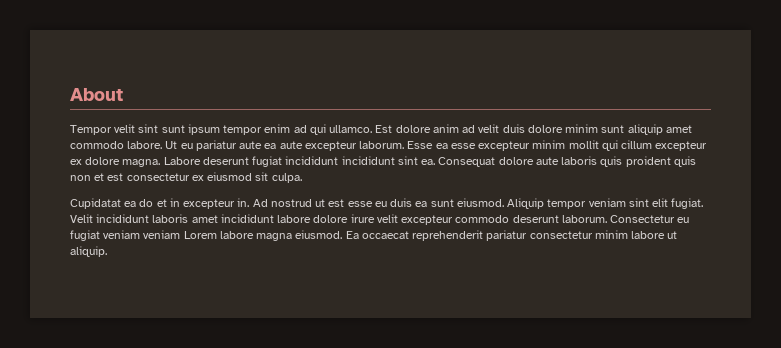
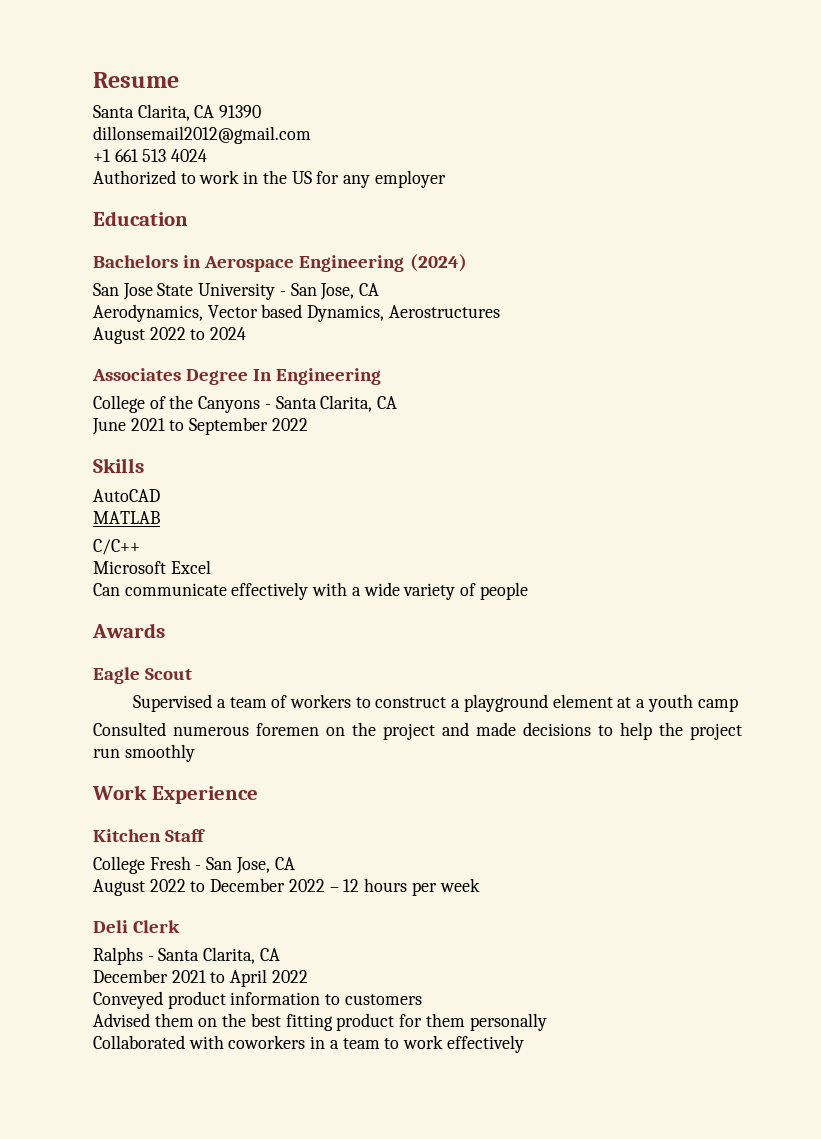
[70,88,123,101] [70,124,692,135] [70,140,708,151] [70,156,696,167] [70,172,302,183] [70,198,704,209] [70,214,690,225] [70,230,678,241] [70,246,107,257] About // Tempor velit sint sunt ipsum tempor enim ad qui ullamco. Est dolore anim ad velit duis dolore minim sunt aliquip amet commodo labore. Ut eu pariatur aute ea aute excepteur laborum. Esse ea esse excepteur minim mollit qui cillum excepteur ex dolore magna. Labore deserunt fugiat incididunt incididunt sint ea. Consequat dolore aute laboris quis proident quis non et est consectetur ex eiusmod sit culpa. // Cupidatat ea do et in excepteur in. Ad nostrud ut est esse eu duis ea sunt eiusmod. Aliquip tempor veniam sint elit fugiat. Velit incididunt laboris amet incididunt labore dolore irure velit excepteur commodo deserunt laborum. Consectetur eu fugiat veniam veniam Lorem labore magna eiusmod. Ea occaecat reprehenderit pariatur consectetur minim labore ut aliquip. -> [93,72,179,88] [93,104,262,121] [93,126,311,144] [93,149,208,162] [93,170,446,188] [93,211,188,226] [93,254,467,272] [93,283,380,300] [93,304,500,322] [93,327,247,344] [92,368,382,385] [93,395,398,413] [92,417,308,435] [93,458,144,473] [93,489,160,502] [93,511,160,524] [93,539,140,555] [93,560,211,574] [93,582,528,600] [92,623,165,638] [93,667,193,684] [133,694,738,712] [93,722,742,740] [93,744,195,762] [92,785,258,804] [93,829,206,842] [93,856,295,874] [93,878,480,896] [93,920,181,933] [93,947,280,965] [93,969,308,987] [93,991,422,1009] [93,1013,547,1031] [93,1035,524,1053] Resume // Santa Clarita, CA 91390 // dillonsemail2012@gmail.com // +1 661 513 4024 // Authorized to work in the US for any employer // Education // Bachelors in Aerospace Engineering (2024) // San Jose State University - San Jose, CA // Aerodynamics, Vector based Dynamics, Aerostructures // August 2022 to 2024 // Associates Degree In Engineering // College of the Canyons - Santa Clarita, CA // June 2021 to September 2022 // Skills // AutoCAD // MATLAB // C/C++ // Microsoft Excel // Can communicate effectively with a wide variety of people // Awards // Eagle Scout // Supervised a team of workers to construct a playground element at a youth camp // Consulted numerous foremen on the project and made decisions to help the project run smoothly // Work Experience // Kitchen Staff // College Fresh - San Jose, CA // August 2022 to December 2022 – 12 hours per week // Deli Clerk // Ralphs - Santa Clarita, CA // December 2021 to April 2022 // Conveyed product information to customers // Advised them on the best fitting product for them personally // Collaborated with coworkers in a team to work effectively

